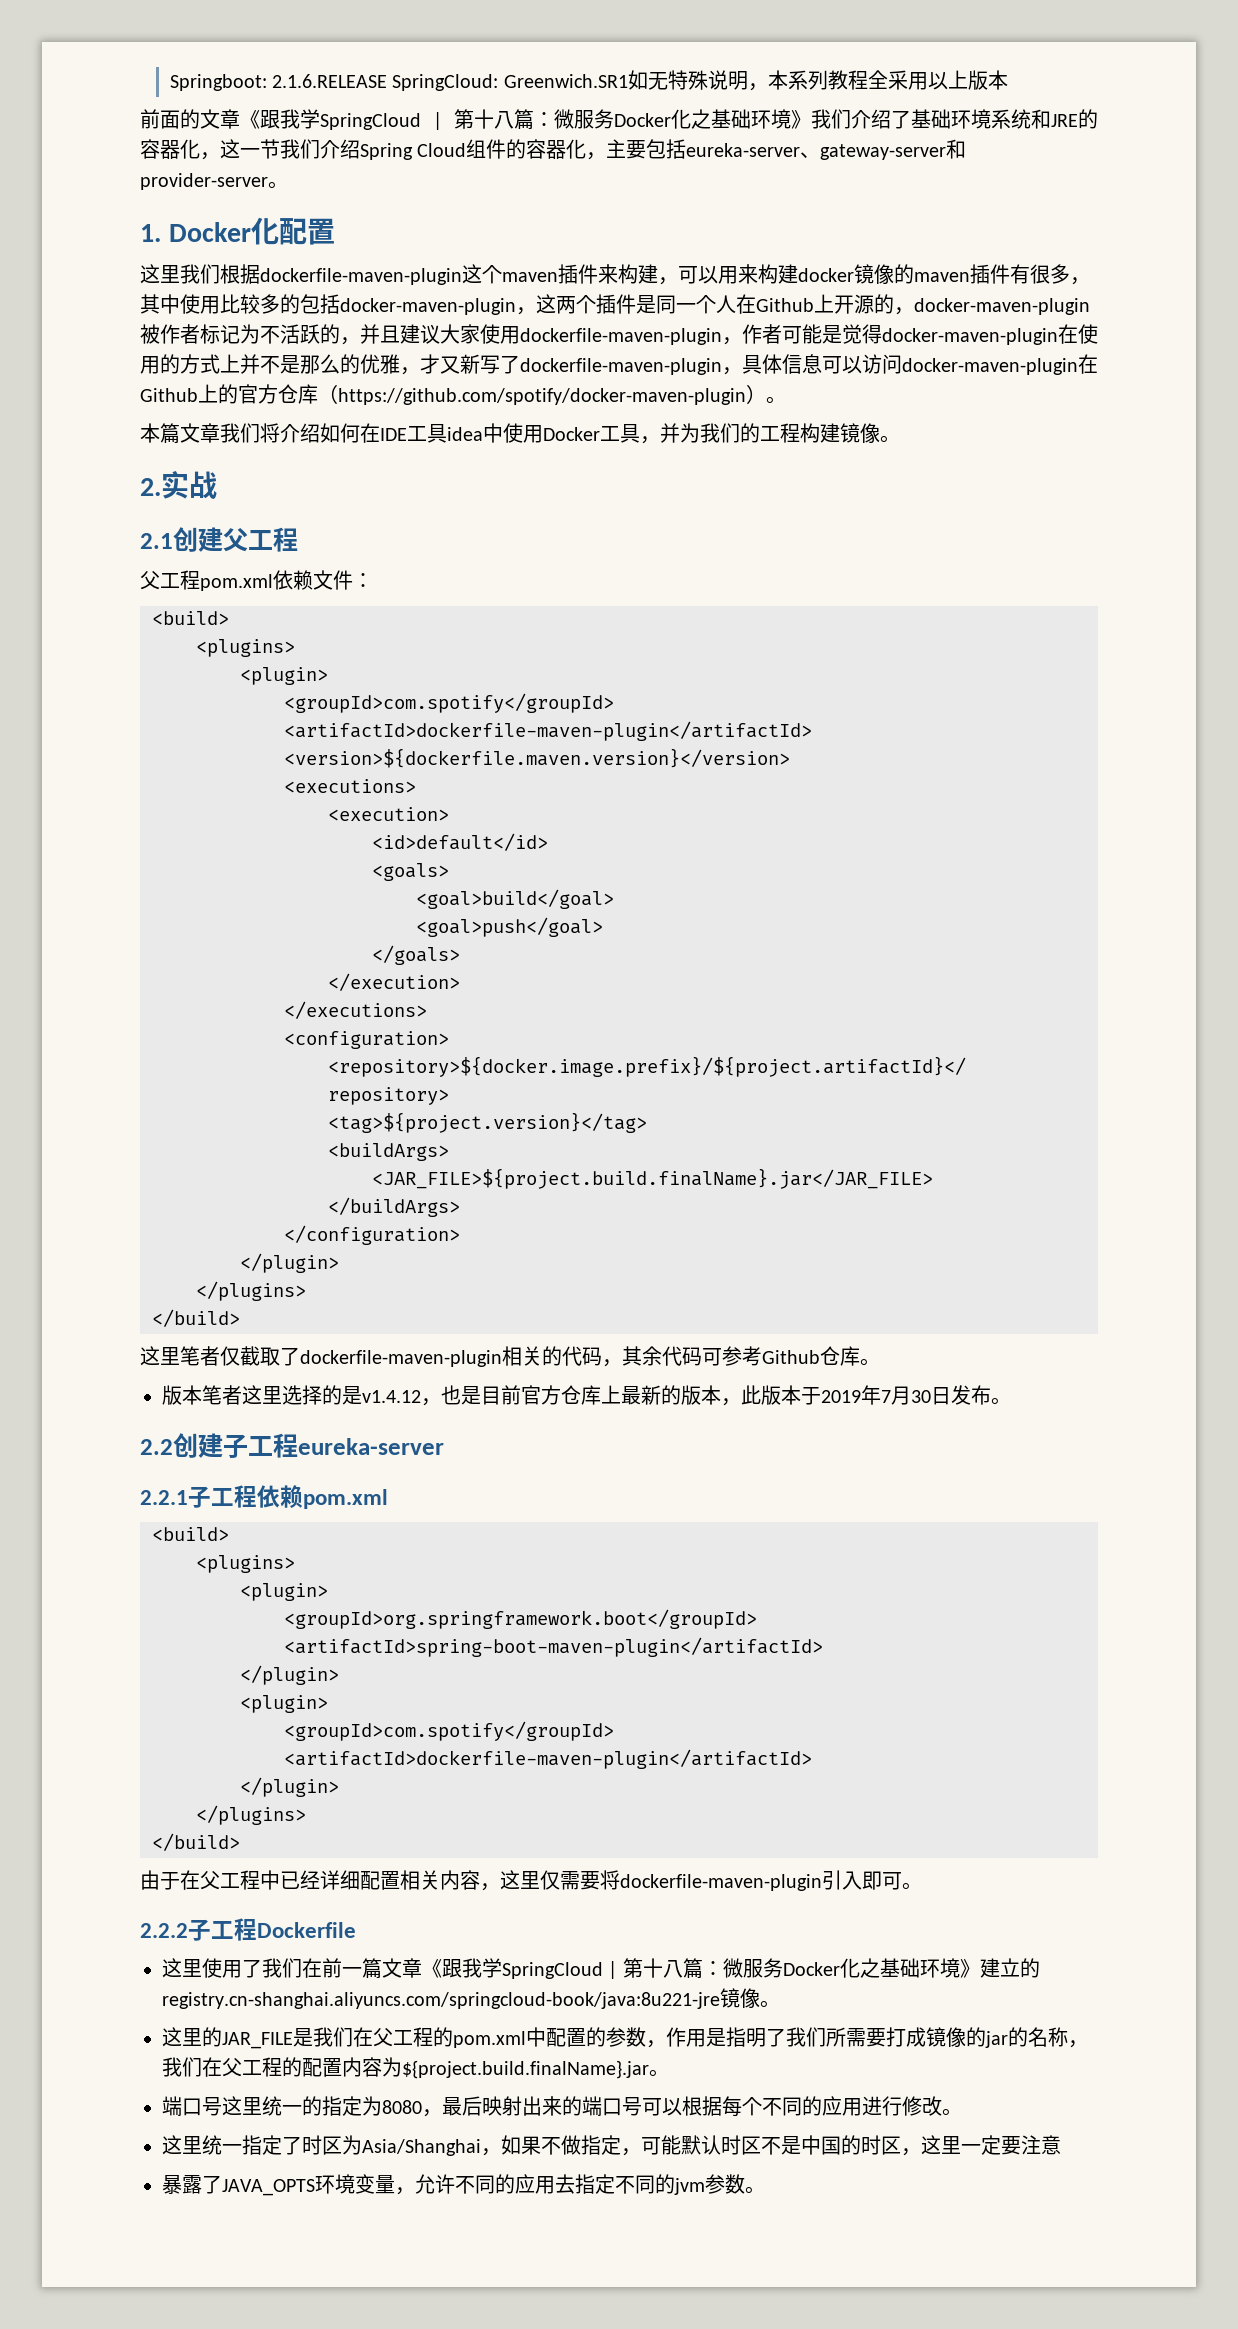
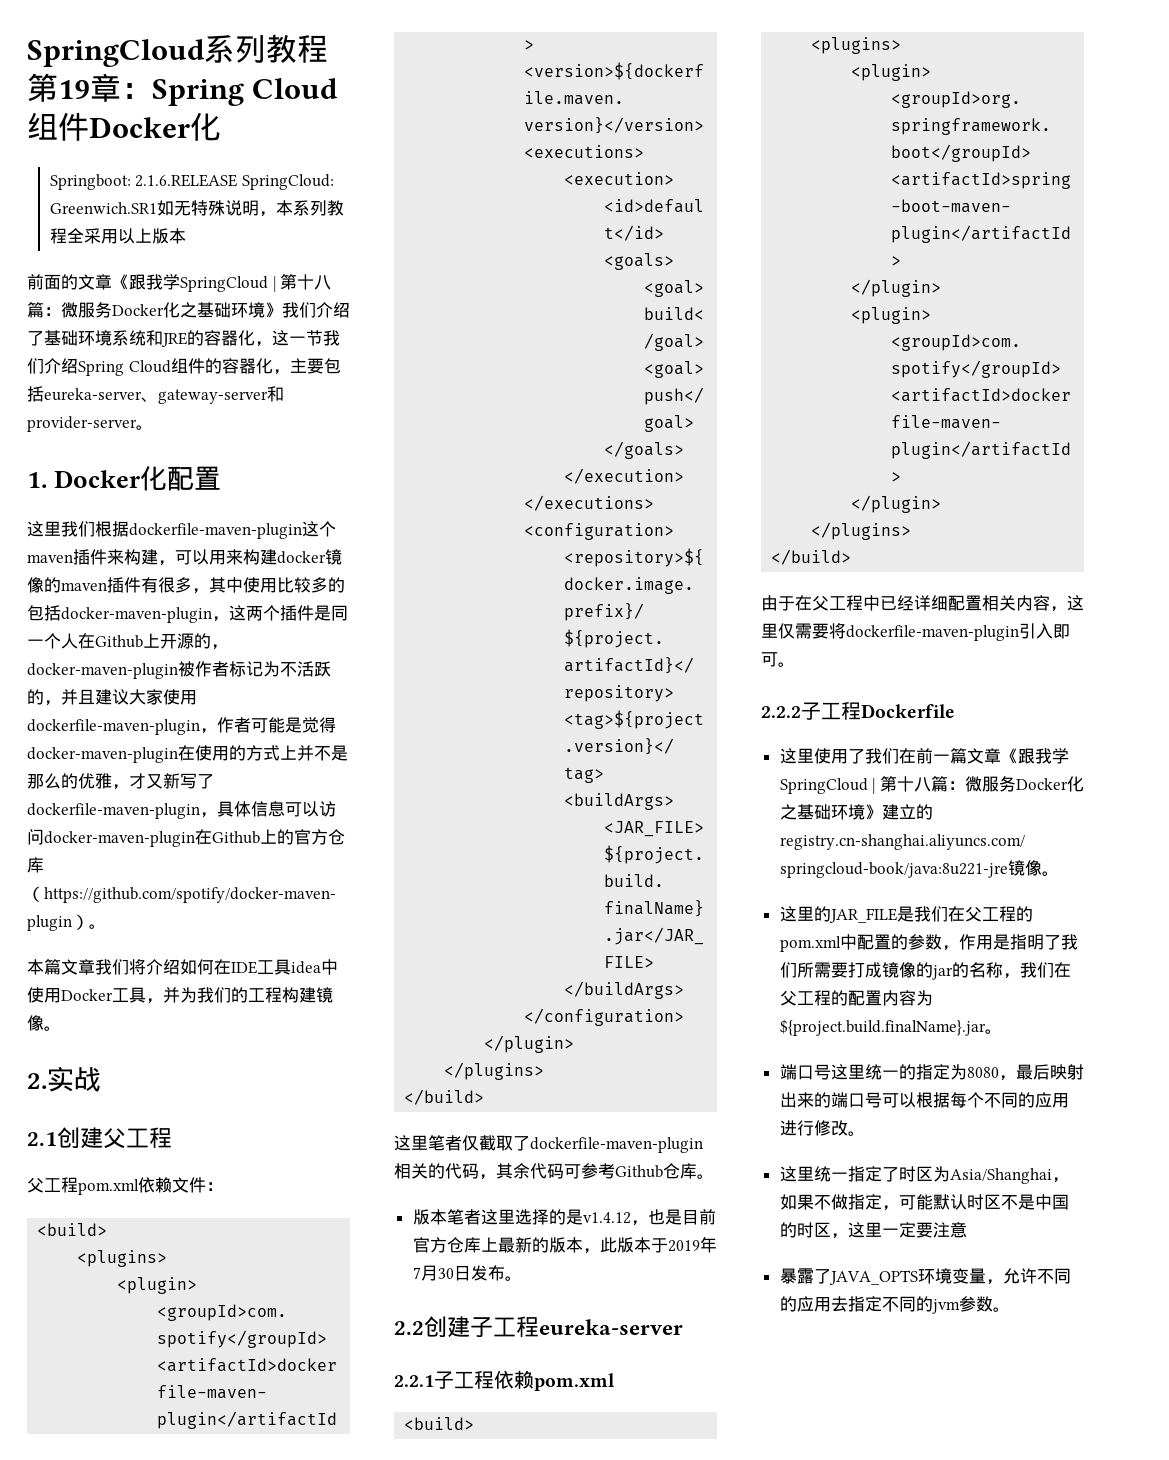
(169, 82) none -> [27,34,328,67] [27,73,339,106] [27,112,221,141] SpringCloud系列教程第19章：Spring Cloud组件Docker化 //

